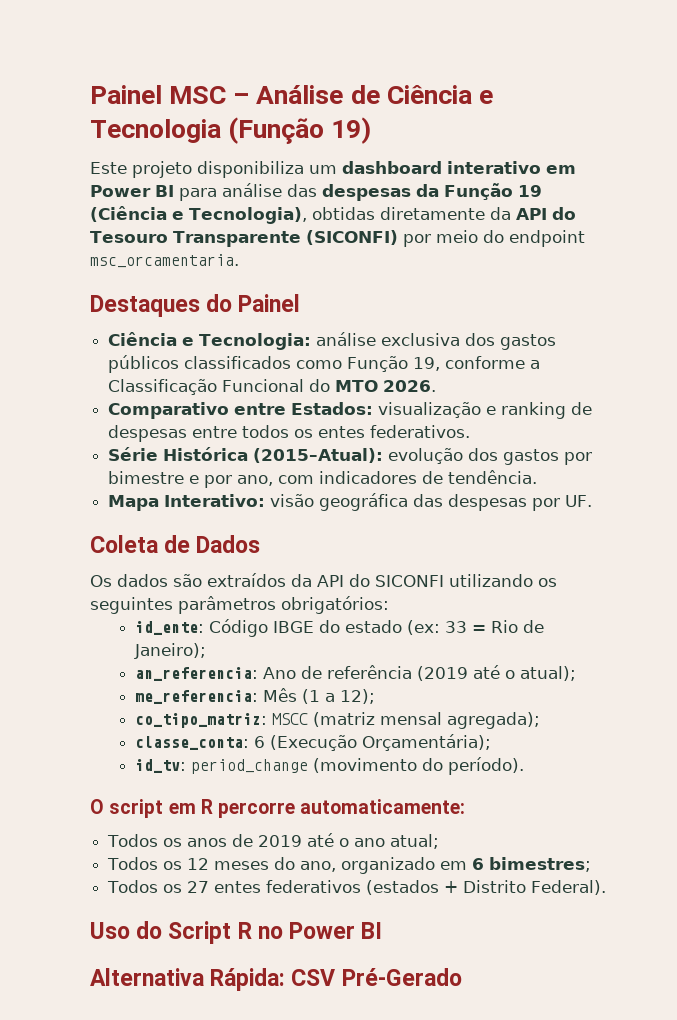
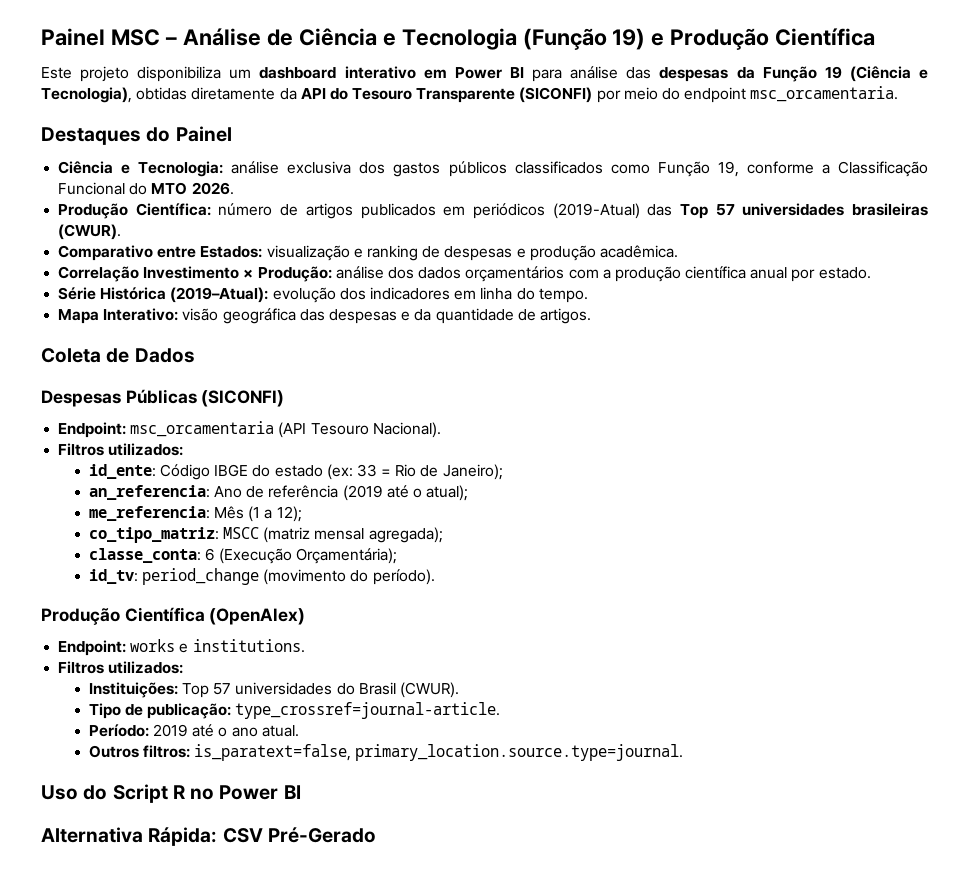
(372, 130) none -> [651,28,876,50] e Produção Científica
(437, 386) none -> [58,203,928,219] [58,224,122,240] // Produção Científica: número de artigos publicados em periódicos (2019-Atual) das Top 57 universidades brasileiras (CWUR).
[192,425,471,438] entre todos os entes federativos. -> [516,245,678,261] [58,266,871,282] e produção acadêmica. // Correlação Investimento × Produção: análise dos dados orçamentários com a produção científica anual por estado.
[253,448,384,463] (2015–Atual): -> [170,287,269,303] (2019–Atual):
[503,449,593,465] [108,470,538,488] gastos por bimestre e por ano, com indicadores de tendência. -> [369,287,588,303] indicadores em linha do tempo.
[532,495,593,511] [90,535,261,553] [90,573,557,587] [90,596,389,614] por UF. // Coleta de Dados // Os dados são extraídos da API do SICONFI utilizando os seguintes parâmetros obrigatórios: -> [401,308,591,324] [41,348,195,363] [41,389,285,407] [58,421,441,438] [58,443,184,456] e da quantidade de artigos. // Coleta de Dados // Despesas Públicas (SICONFI) // Endpoint: msc_orcamentaria (API Tesouro Nacional). // Filtros utilizados:
[90,799,466,818] [107,833,440,849] [107,857,592,874] [107,880,607,895] O script em R percorre automaticamente: // Todos os anos de 2019 até o ano atual; // Todos os 12 meses do ano, organizado em 6 bimestres; // Todos os 27 entes federativos (estados + Distrito Federal). -> [41,607,306,625] [58,639,305,656] [58,661,184,674] [88,682,459,698] [88,702,501,719] [88,724,299,737] [88,744,684,761] Produção Científica (OpenAlex) // Endpoint: works e institutions. // Filtros utilizados: // Instituições: Top 57 universidades do Brasil (CWUR). // Tipo de publicação: type_crossref=journal-article. // Período: 2019 até o ano atual. // Outros filtros: is_paratext=false, primary_location.source.type=journal.

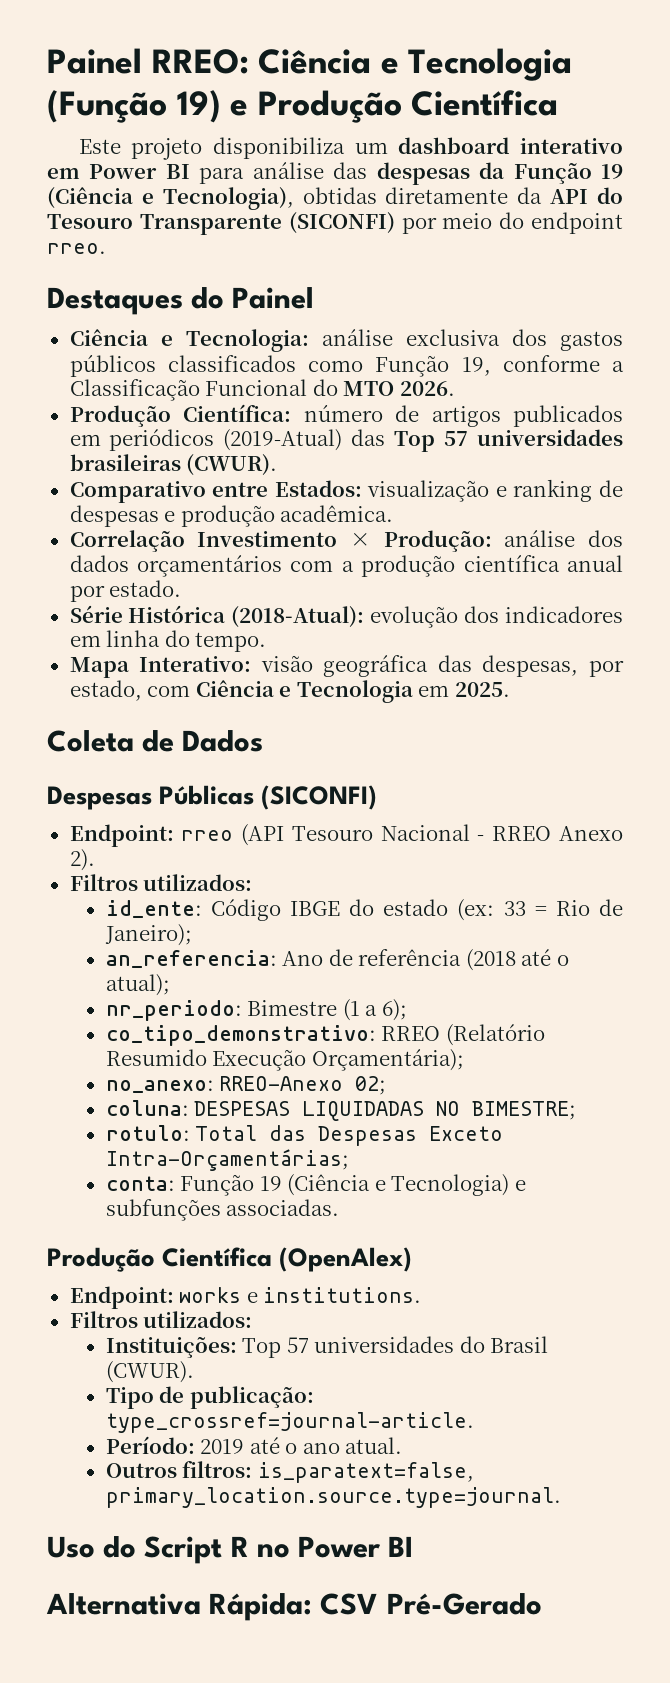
[41,28,293,46] Painel MSC – Análise de -> [47,48,249,74] Painel RREO:
[750,86,899,102] msc_orcamentaria. -> [47,243,106,254] rreo.
[170,287,269,303] (2019–Atual): -> [231,606,365,628] (2018-Atual):
[328,308,591,324] despesas e da quantidade de artigos. -> [482,655,624,677] [69,680,510,703] despesas, por estado, com Ciência e Tecnologia em 2025.
[130,421,275,437] msc_orcamentaria -> [181,830,234,841] rreo
[372,422,441,438] Nacional). -> [380,824,623,841] [69,849,95,871] Nacional - RREO Anexo 2).
[342,485,383,501] (2019 -> [465,949,516,971] (2018
[88,506,302,522] [88,527,443,543] [88,548,398,564] [88,568,435,585] me_referencia: Mês (1 a 12); // co_tipo_matriz: MSCC (matriz mensal agregada); // classe_conta: 6 (Execução Orçamentária); // id_tv: period_change (movimento do período). -> [105,999,407,1021] [105,1024,545,1046] [105,1049,464,1071] [105,1076,387,1095] [105,1100,577,1121] [105,1125,504,1146] [105,1149,349,1171] [105,1174,526,1196] [105,1199,340,1221] nr_periodo: Bimestre (1 a 6); // co_tipo_demonstrativo: RREO (Relatório Resumido Execução Orçamentária); // no_anexo: RREO-Anexo 02; // coluna: DESPESAS LIQUIDADAS NO BIMESTRE; // rotulo: Total das Despesas Exceto Intra-Orçamentárias; // conta: Função 19 (Ciência e Tecnologia) e subfunções associadas.

